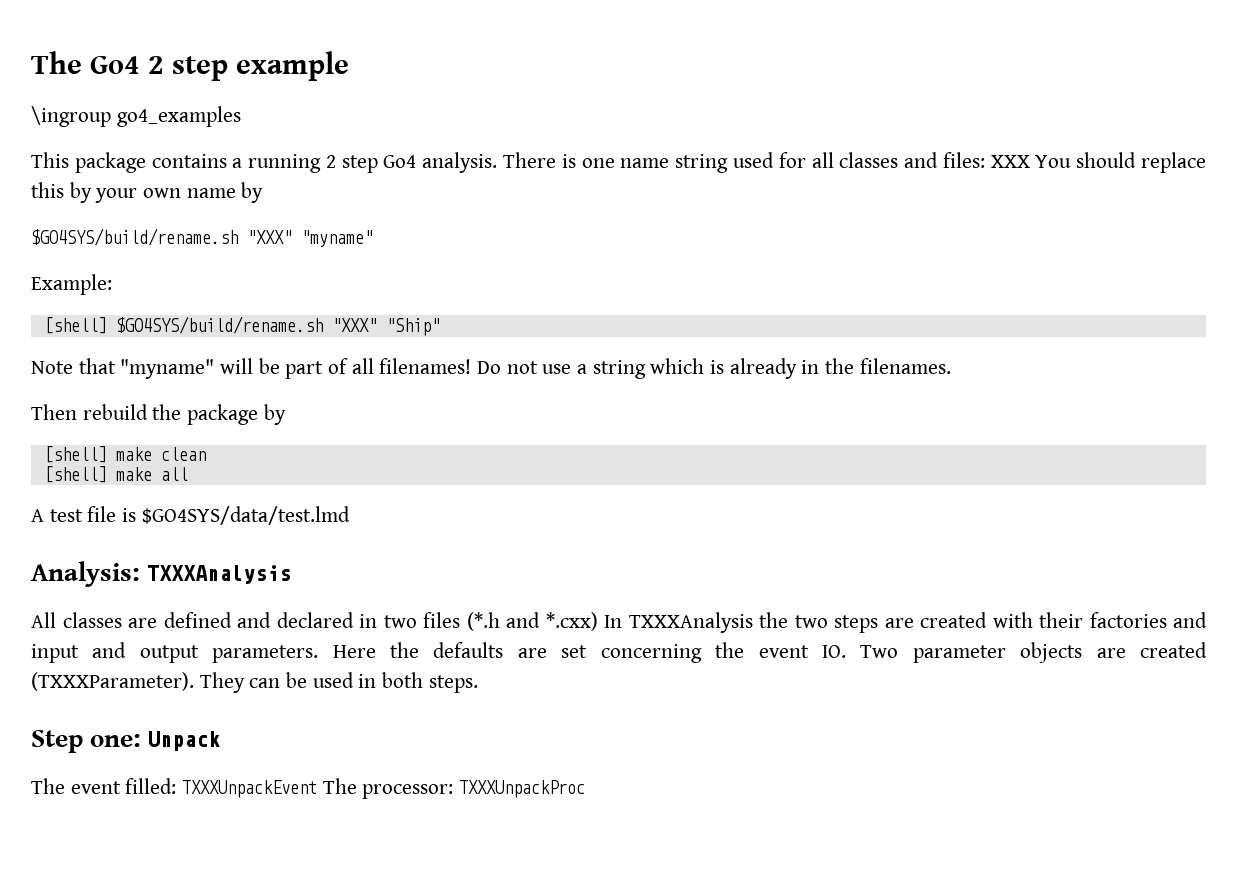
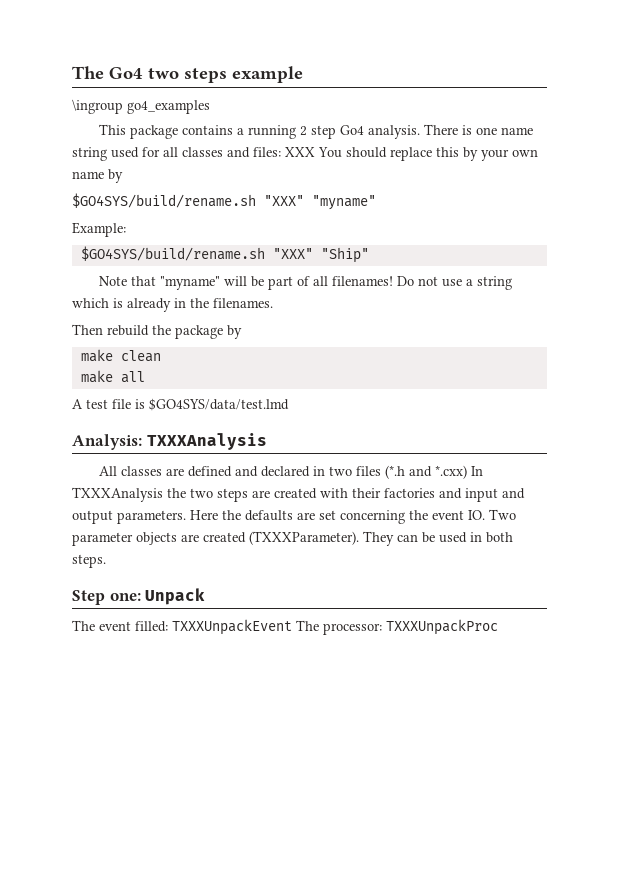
[148,56,228,81] 2 step -> [148,68,227,83] two steps
[43,317,107,334] [shell] -> (126, 229) none
[43,446,107,463] [shell] -> (242, 332) none
[43,466,107,483] [shell] -> (161, 356) none

